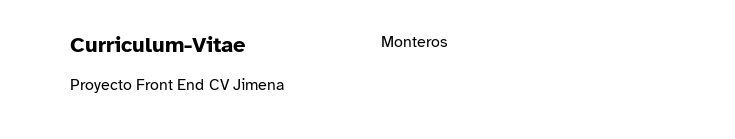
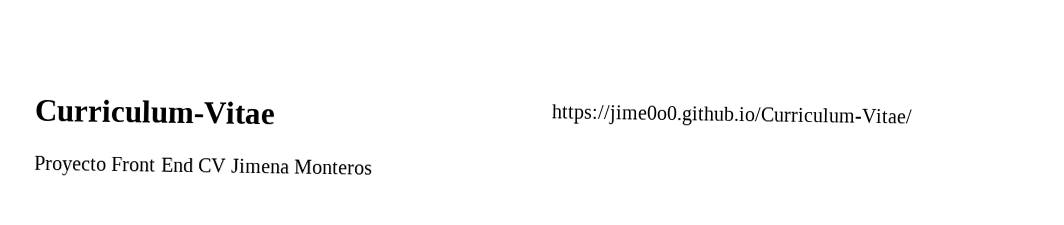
(448, 41) none -> [551,104,913,129] https://jime0o0.github.io/Curriculum-Vitae/

